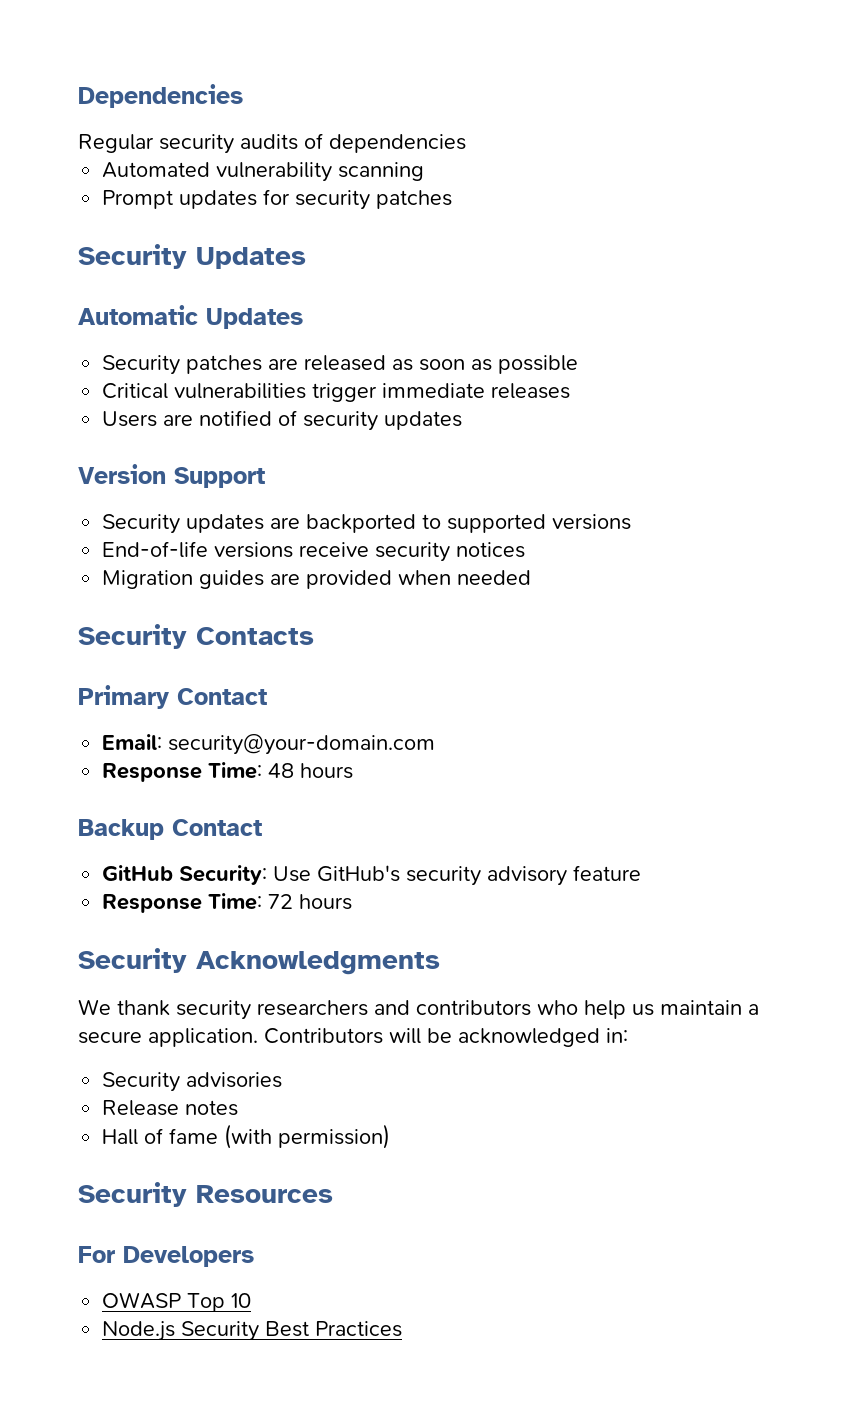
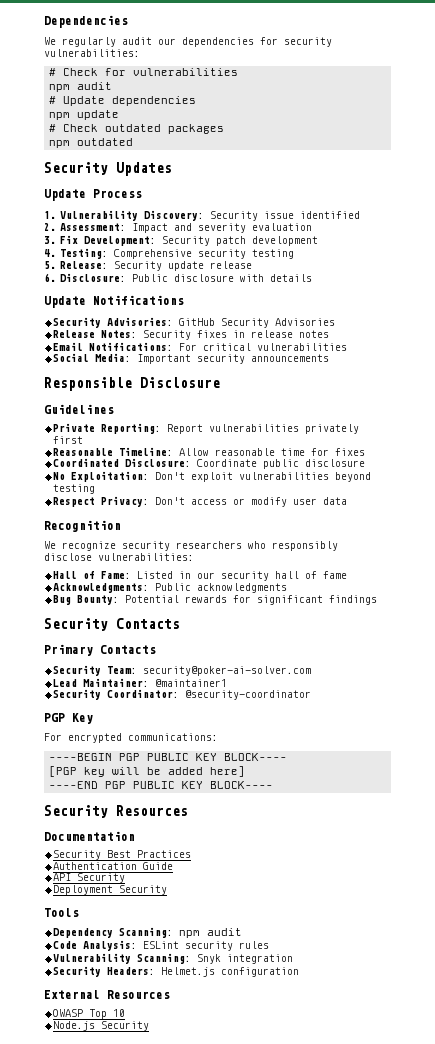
[78,133,466,154] [102,162,425,182] [102,189,453,210] [78,244,306,269] [78,305,303,329] [102,355,579,375] [102,383,571,402] [102,410,463,431] [78,464,265,488] [102,514,632,534] [102,541,526,562] [102,570,532,589] [78,624,314,649] [78,685,267,709] [102,734,436,755] [102,762,354,782] [78,819,262,840] [102,865,642,886] [102,893,353,913] [78,948,440,975] [78,999,759,1020] [78,1028,628,1047] [102,1072,283,1092] [102,1100,239,1116] [102,1124,391,1149] [78,1182,333,1207] [78,1246,254,1267] Regular security audits of dependencies // Automated vulnerability scanning // Prompt updates for security patches // Security Updates // Automatic Updates // Security patches are released as soon as possible // Critical vulnerabilities trigger immediate releases // Users are notified of security updates // Version Support // Security updates are backported to supported versions // End-of-life versions receive security notices // Migration guides are provided when needed // Security Contacts // Primary Contact // Email: security@your-domain.com // Response Time: 48 hours // Backup Contact // GitHub Security: Use GitHub's security advisory feature // Response Time: 72 hours // Security Acknowledgments // We thank security researchers and contributors who help us maintain a secure application. Contributors will be acknowledged in: // Security advisories // Release notes // Hall of fame (with permission) // Security Resources // For Developers -> [44,37,332,47] [44,49,140,57] [49,68,239,76] [49,82,113,92] [49,96,197,106] [49,110,120,120] [49,124,225,134] [49,138,134,148] [44,162,172,176] [44,189,142,201] [44,210,361,221] [44,223,313,233] [44,235,319,246] [44,248,295,259] [44,261,253,271] [44,273,313,282] [44,295,184,308] [53,317,336,328] [53,330,330,340] [53,342,348,351] [53,353,330,364] [44,377,220,391] [44,404,114,414] [53,423,360,434] [53,436,84,444] [53,447,366,456] [53,458,366,469] [53,471,372,482] [53,484,96,494] [53,496,348,507] [44,520,121,532] [44,541,338,551] [44,553,194,561] [53,571,348,581] [53,583,288,593] [53,595,378,605] [44,618,180,631] [44,644,156,656] [53,665,312,676] [53,678,228,687] [53,689,312,700] [44,713,93,724] [44,733,218,743] [49,753,288,761] [49,766,246,777] [49,781,274,789] [44,805,188,818] [44,831,135,841] [53,850,192,860] [53,862,174,870] [53,873,126,883] [53,885,168,895] [44,908,79,917] [53,927,243,938] [53,940,270,951] [53,953,294,964] [53,966,300,977] [44,990,170,999] We regularly audit our dependencies for security vulnerabilities: // # Check for vulnerabilities // npm audit // # Update dependencies // npm update // # Check outdated packages // npm outdated // Security Updates // Update Process // 1. Vulnerability Discovery: Security issue identified // 2. Assessment: Impact and severity evaluation // 3. Fix Development: Security patch development // 4. Testing: Comprehensive security testing // 5. Release: Security update release // 6. Disclosure: Public disclosure with details // Update Notifications // Security Advisories: GitHub Security Advisories // Release Notes: Security fixes in release notes // Email Notifications: For critical vulnerabilities // Social Media: Important security announcements // Responsible Disclosure // Guidelines // Private Reporting: Report vulnerabilities privately first // Reasonable Timeline: Allow reasonable time for fixes // Coordinated Disclosure: Coordinate public disclosure // No Exploitation: Don't exploit vulnerabilities beyond testing // Respect Privacy: Don't access or modify user data // Recognition // We recognize security researchers who responsibly disclose vulnerabilities: // Hall of Fame: Listed in our security hall of fame // Acknowledgments: Public acknowledgments // Bug Bounty: Potential rewards for significant findings // Security Contacts // Primary Contacts // Security Team: security@poker-ai-solver.com // Lead Maintainer: @maintainer1 // Security Coordinator: @security-coordinator // PGP Key // For encrypted communications: // ----BEGIN PGP PUBLIC KEY BLOCK---- // [PGP key will be added here] // ----END PGP PUBLIC KEY BLOCK---- // Security Resources // Documentation // Security Best Practices // Authentication Guide // API Security // Deployment Security // Tools // Dependency Scanning: npm audit // Code Analysis: ESLint security rules // Vulnerability Scanning: Snyk integration // Security Headers: Helmet.js configuration // External Resources
[265,1321,403,1337] Best Practices -> (150, 1026) none

